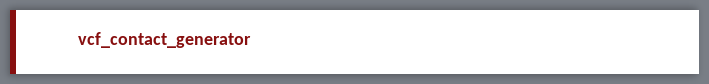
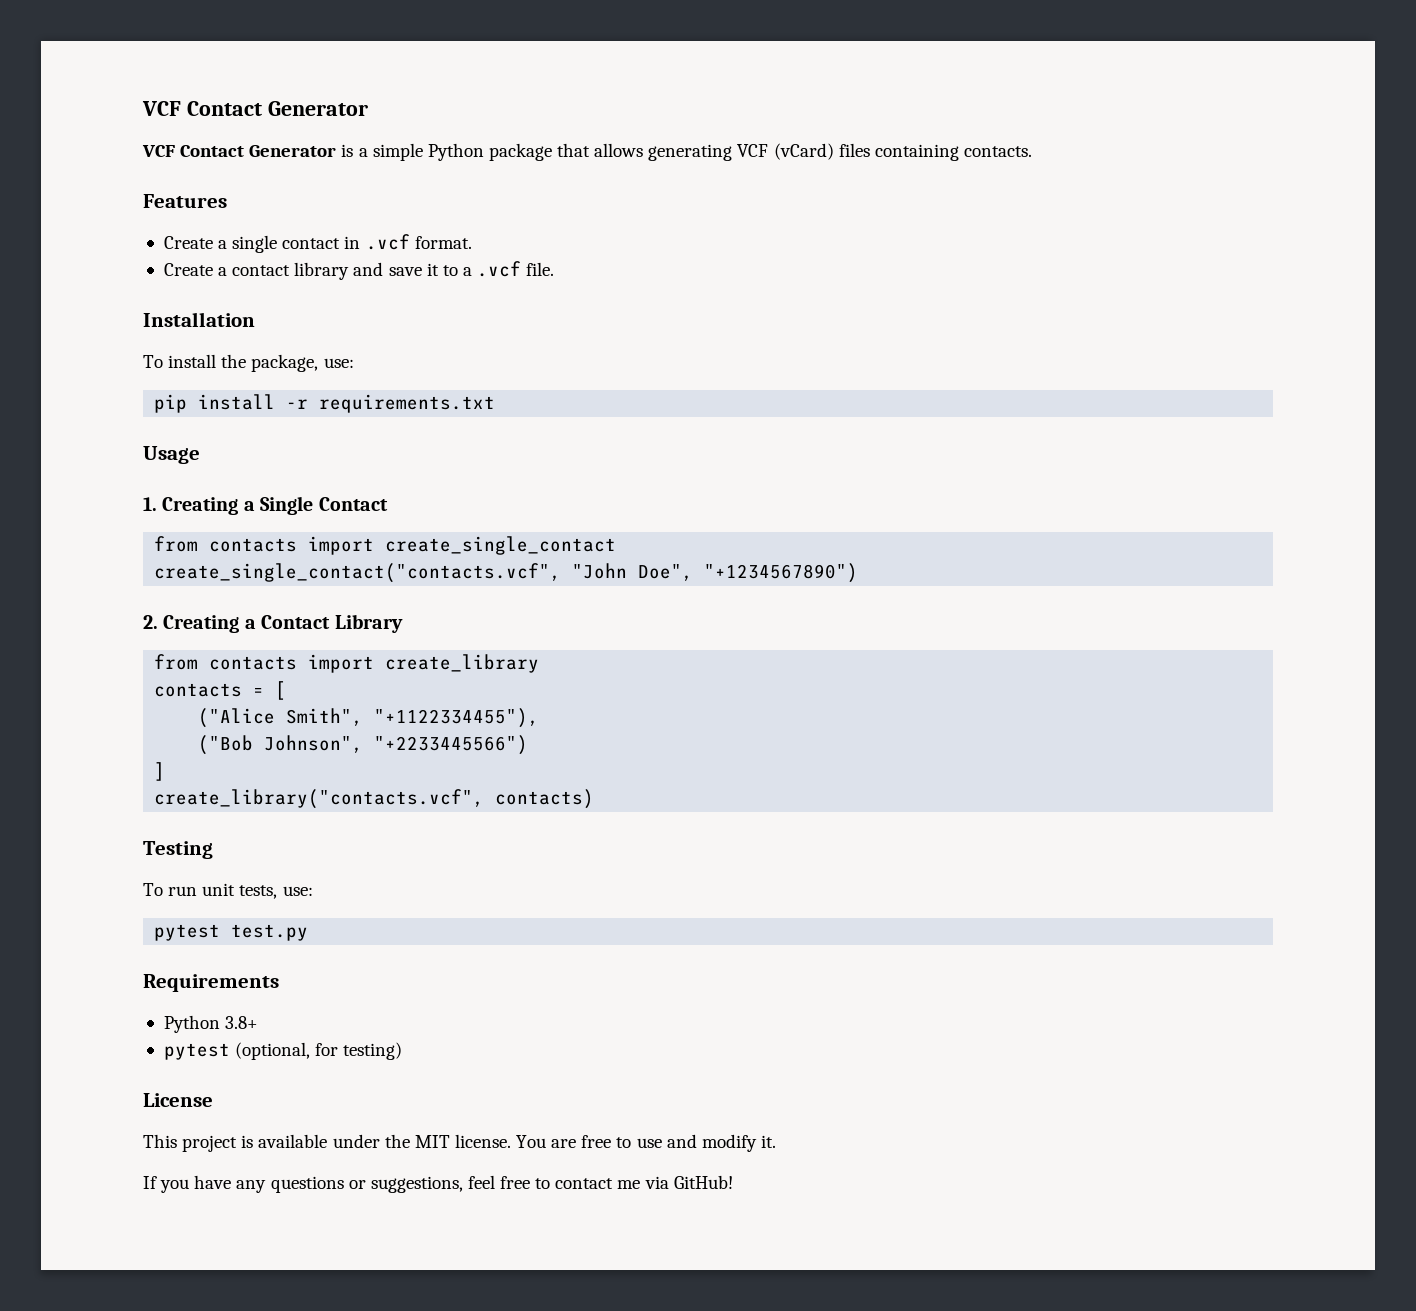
[78,32,251,48] vcf_contact_generator -> [142,101,368,116] [142,143,1032,161] [143,194,227,208] [163,234,472,253] [163,261,555,280] [143,312,255,327] [143,354,354,372] [154,394,496,413] [143,446,200,464] [143,496,388,515] [154,536,617,555] [154,563,859,583] [143,614,403,633] [154,654,540,673] [154,681,287,700] [198,708,540,728] [198,735,529,755] [154,762,166,781] [154,789,595,809] [143,841,213,859] [143,883,313,899] [154,924,309,941] [143,974,279,992] [163,1015,259,1033] [163,1042,403,1060] [143,1093,213,1107] [143,1134,776,1152] [143,1175,733,1193] VCF Contact Generator // VCF Contact Generator is a simple Python package that allows generating VCF (vCard) files containing contacts. // Features // Create a single contact in .vcf format. // Create a contact library and save it to a .vcf file. // Installation // To install the package, use: // pip install -r requirements.txt // Usage // 1. Creating a Single Contact // from contacts import create_single_contact // create_single_contact("contacts.vcf", "John Doe", "+1234567890") // 2. Creating a Contact Library // from contacts import create_library // contacts = [ // ("Alice Smith", "+1122334455"), // ("Bob Johnson", "+2233445566") // ] // create_library("contacts.vcf", contacts) // Testing // To run unit tests, use: // pytest test.py // Requirements // Python 3.8+ // pytest (optional, for testing) // License // This project is available under the MIT license. You are free to use and modify it. // If you have any questions or suggestions, feel free to contact me via GitHub!

